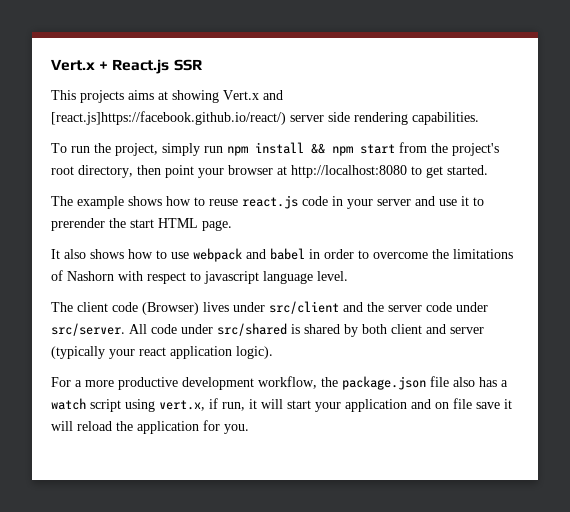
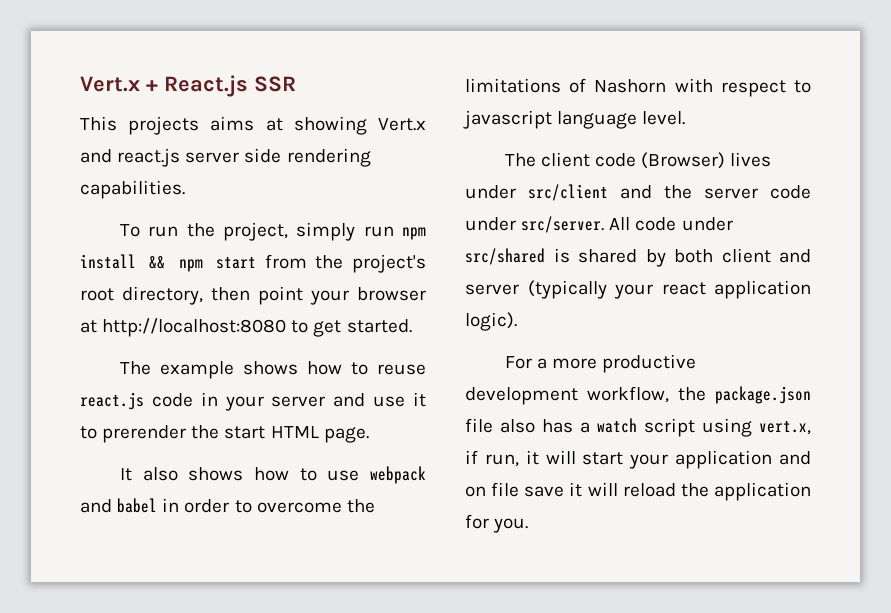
[51,111,286,125] [react.js]https://facebook.github.io/react/) -> [117,148,181,167] react.js

